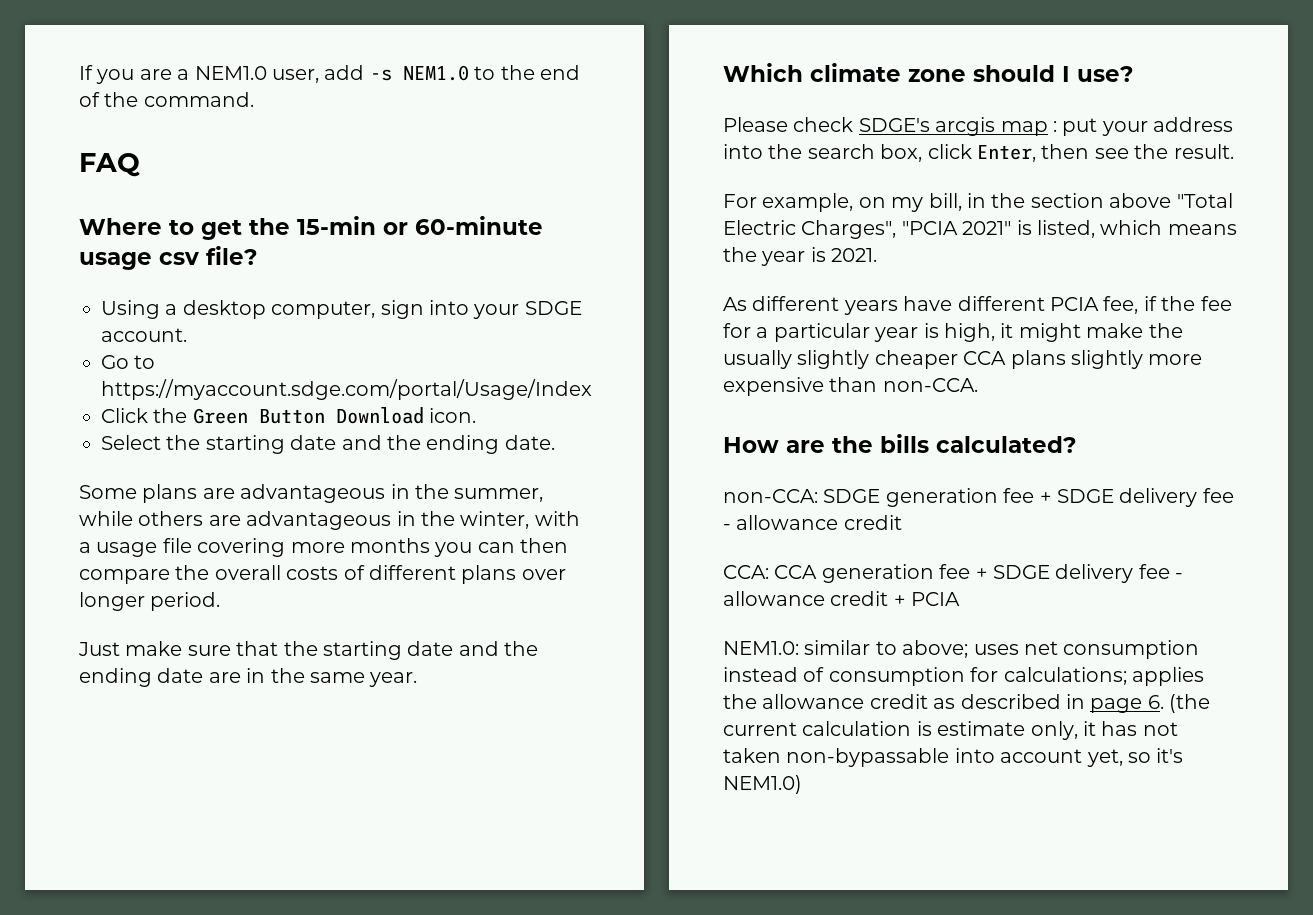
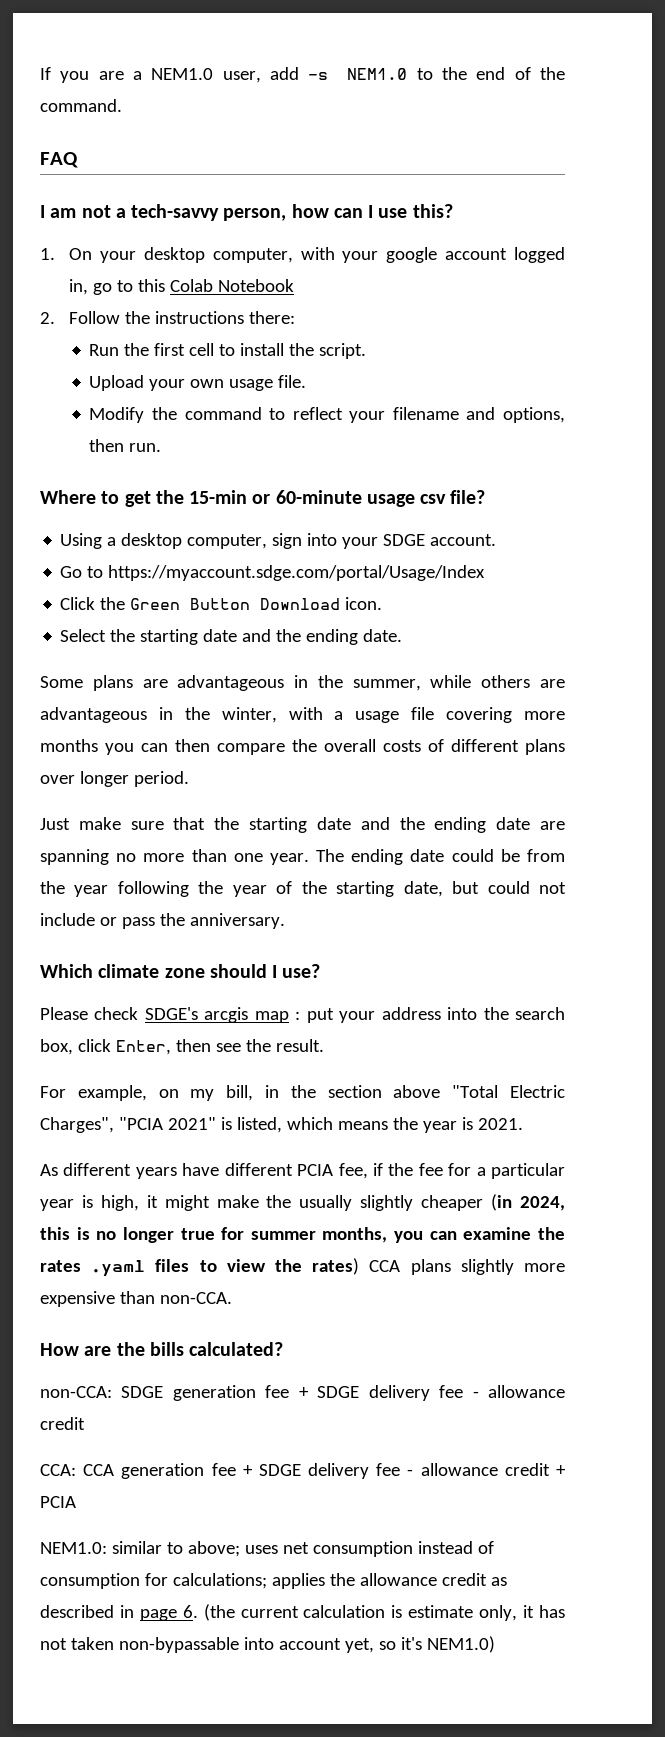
(140, 165) none -> [40,204,453,221] [40,247,565,263] [69,279,295,295] [40,311,296,324] [89,343,367,359] [89,375,307,391] [89,407,565,423] [89,439,162,452] // I am not a tech-savvy person, how can I use this? // 1. On your desktop computer, with your google account logged in, go to this Colab Notebook // 2. Follow the instructions there: // Run the first cell to install the script. // Upload your own usage file. // Modify the command to reflect your filename and options, then run.
[246,668,418,687] in the same year. -> [40,849,565,865] [40,881,566,897] [40,913,285,929] spanning no more than one year. The ending date could be from the year following the year of the starting date, but could not include or pass the anniversary.
(958, 359) none -> [491,1194,566,1211] [40,1227,565,1243] [40,1258,360,1277] (in 2024, this is no longer true for summer months, you can examine the rates .yaml files to view the rates)

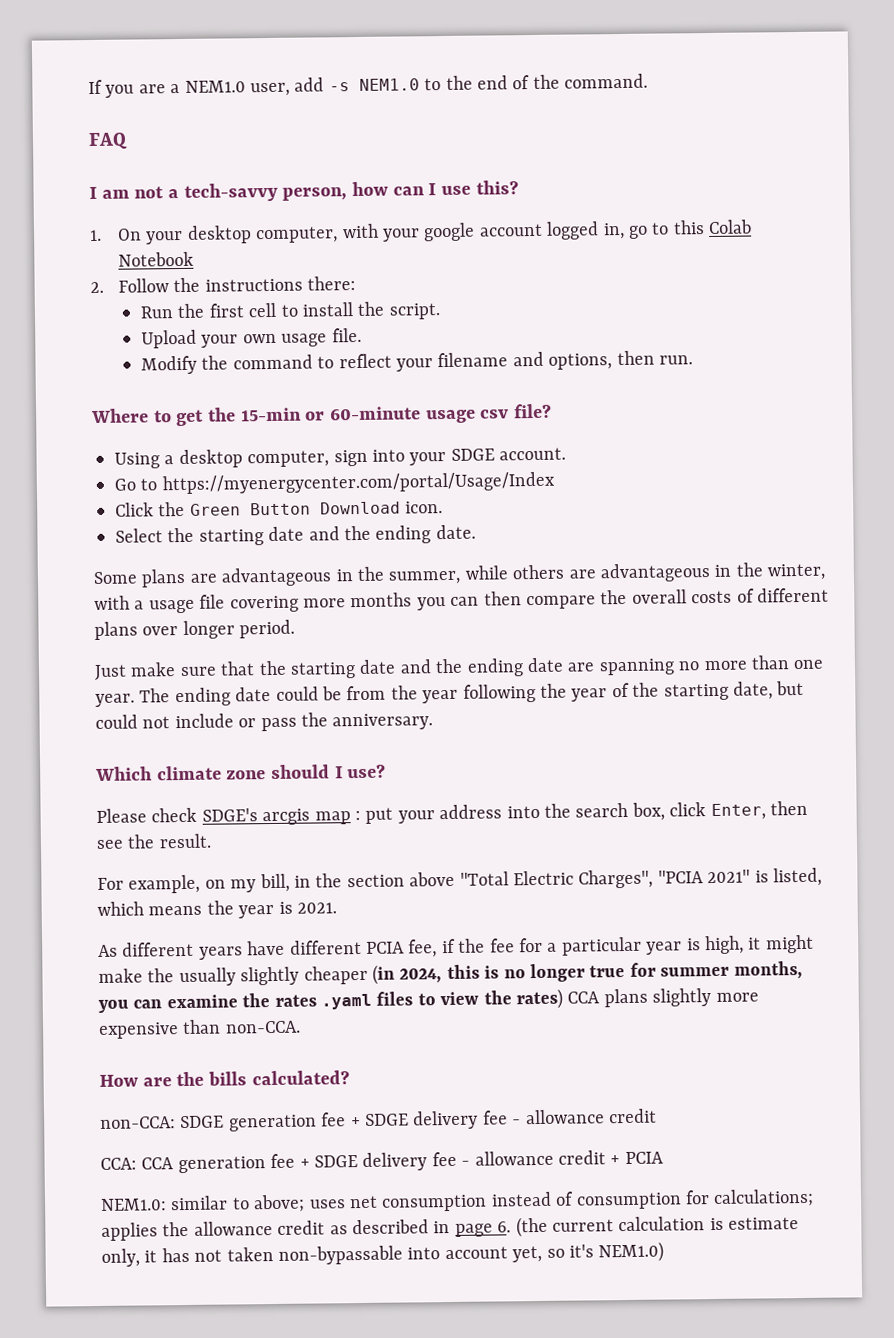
[108,565,486,581] https://myaccount.sdge.com/portal/Usage/Index -> [161,471,555,495] https://myenergycenter.com/portal/Usage/Index

